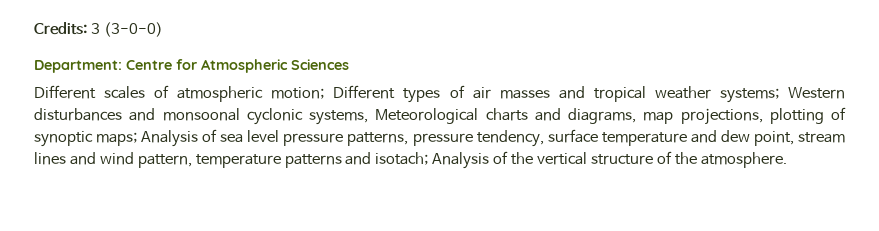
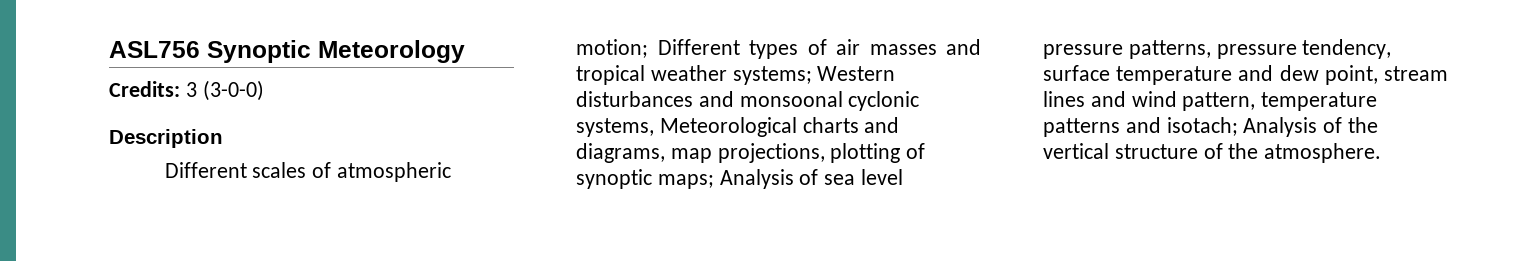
(34, 28) none -> [109,40,465,63] ASL756 Synoptic Meteorology //
[34,59,349,73] Department: Centre for Atmospheric Sciences -> [109,129,223,148] Description

